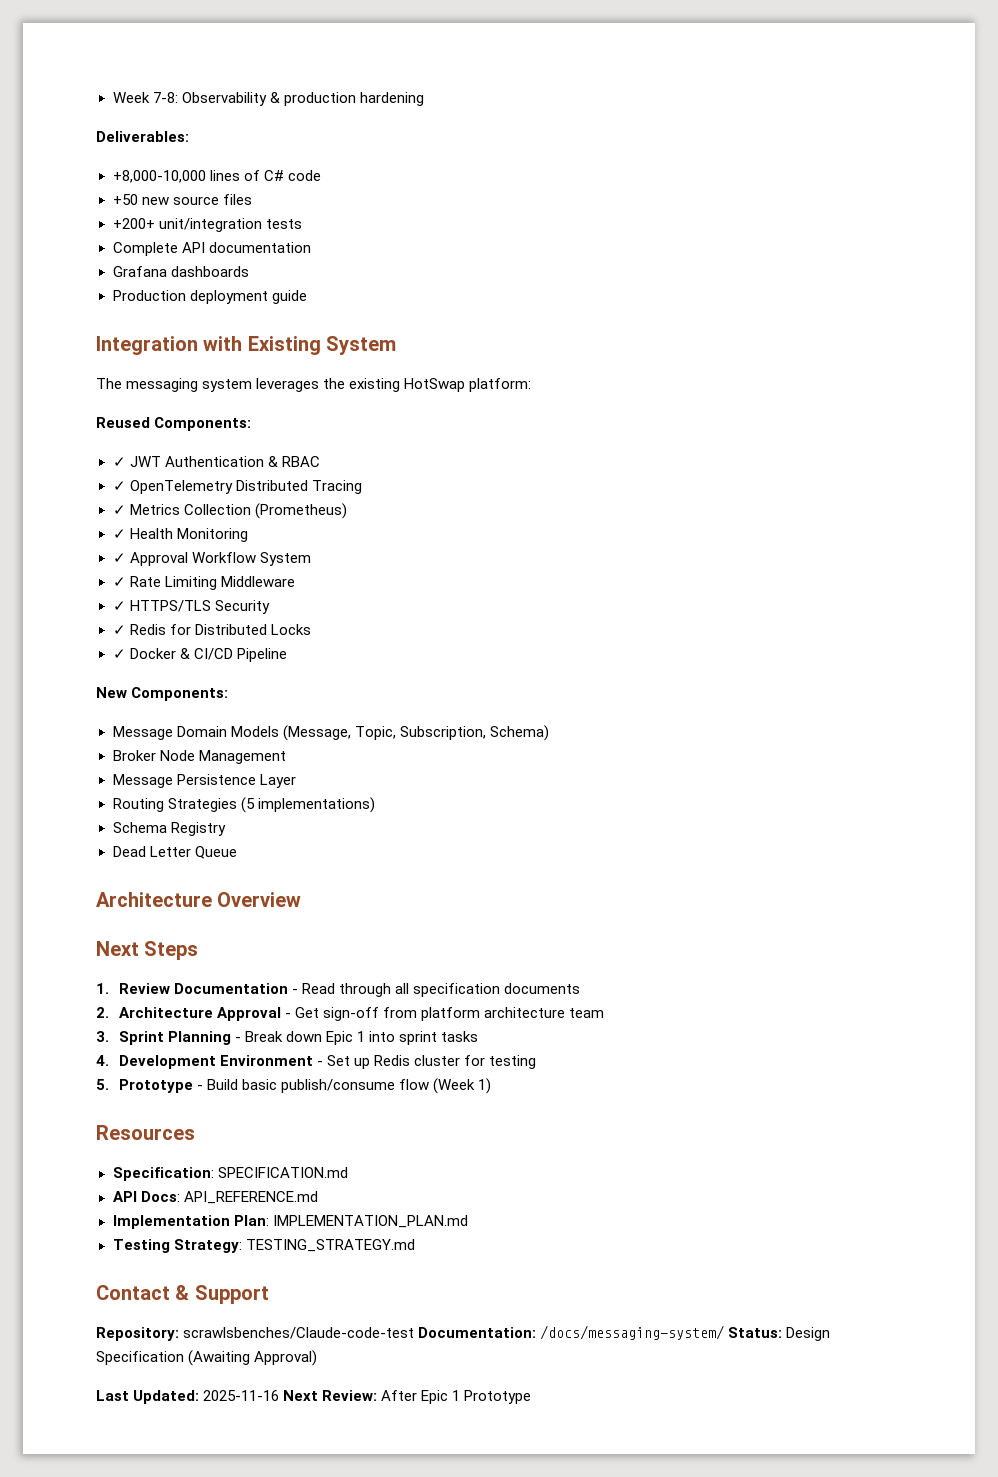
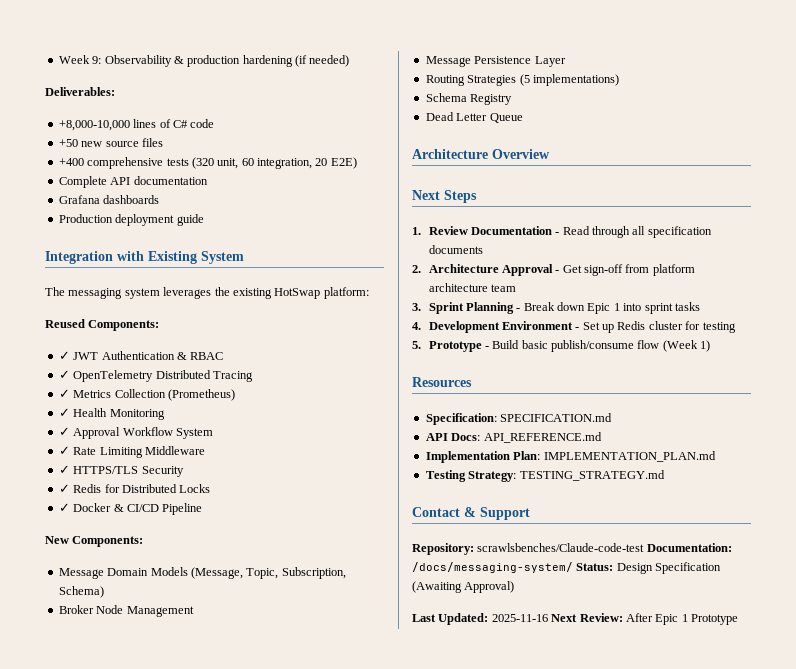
[152,92,178,103] 7-8: -> [92,56,102,64] 9:
(424, 99) none -> [295,55,350,67] (if needed)
[112,218,262,232] +200+ unit/integration -> [58,157,164,169] +400 comprehensive
(302, 224) none -> [191,157,357,169] (320 unit, 60 integration, 20 E2E)

